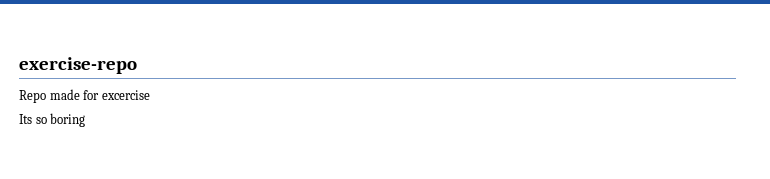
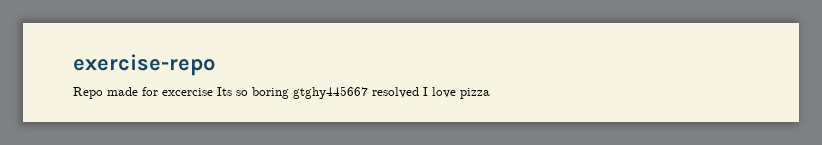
(150, 95) // -> (213, 92) none
(86, 120) none -> [293,86,490,99] gtghy445667 resolved I love pizza

